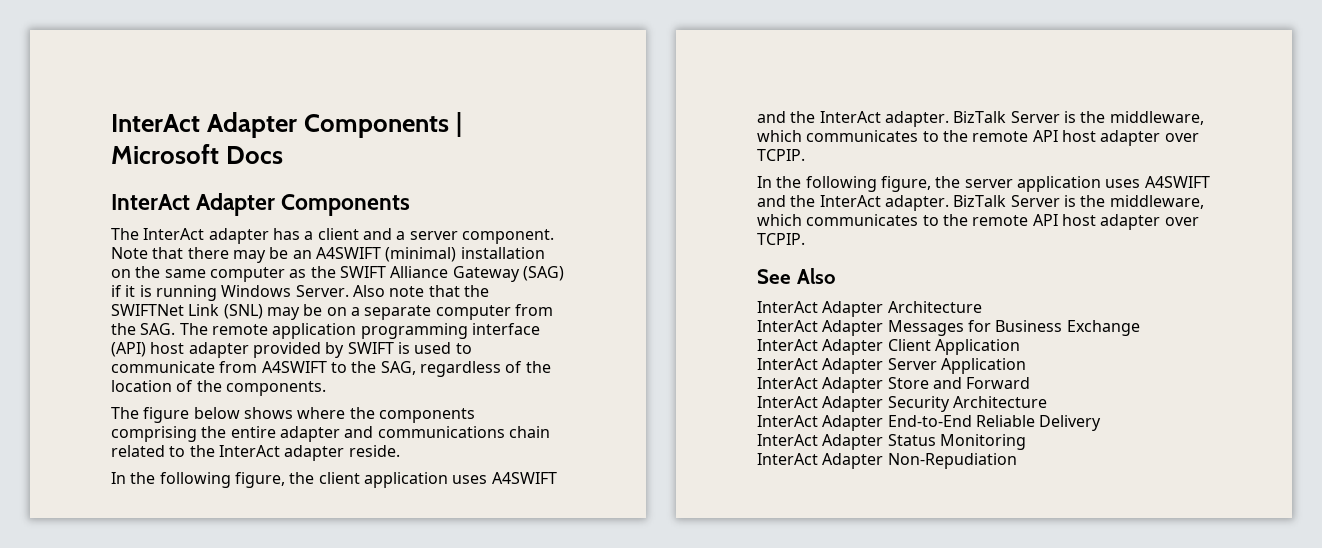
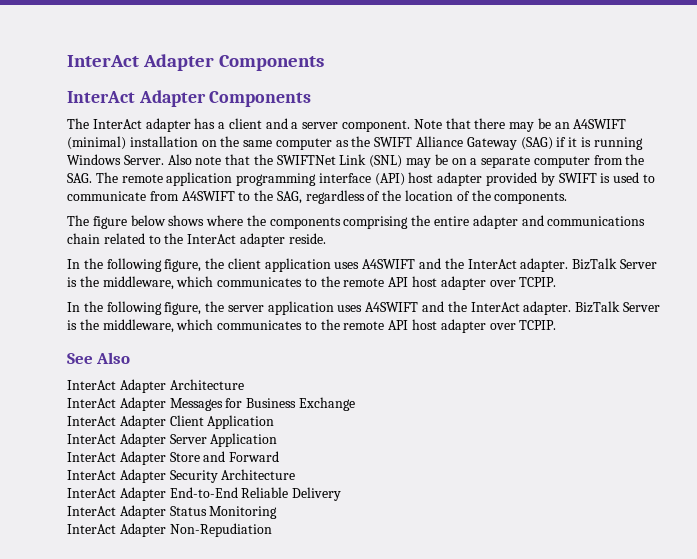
[111,112,463,138] [111,144,284,164] InterAct Adapter Components | Microsoft Docs -> [67,54,325,71] InterAct Adapter Components

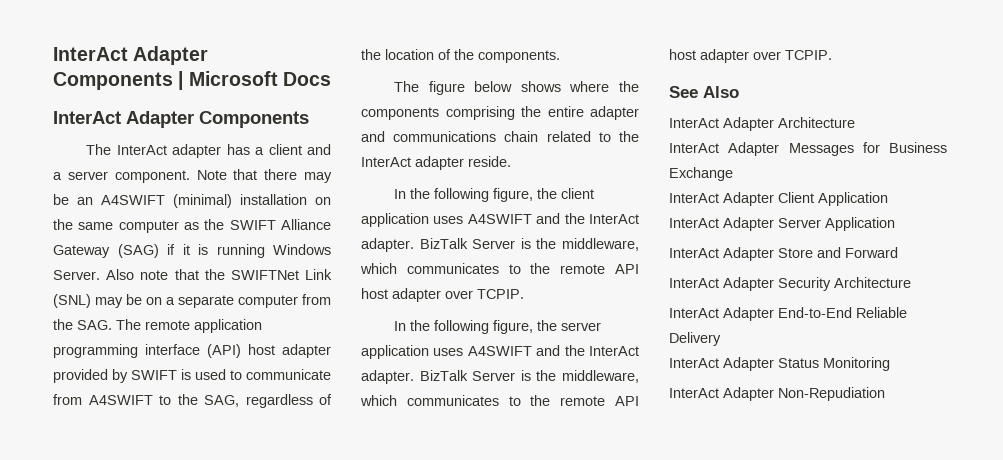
[67,54,325,71] InterAct Adapter Components -> [53,46,209,65] [53,71,331,90] InterAct Adapter Components | Microsoft Docs

